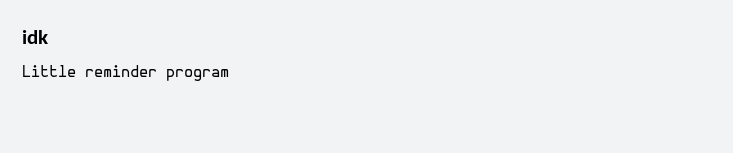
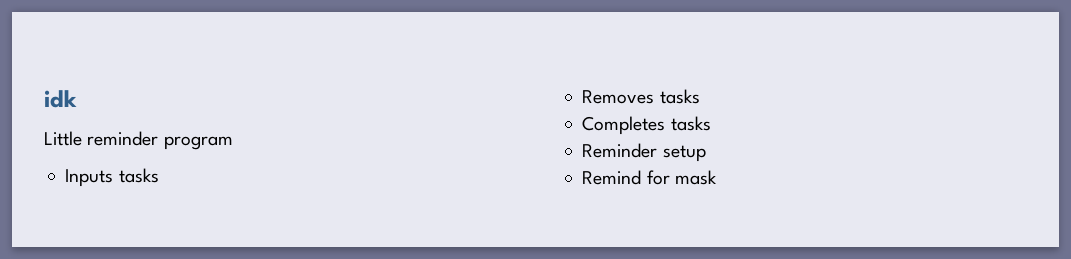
(229, 75) none -> [65,168,159,187] [582,89,700,104] [582,116,711,135] [582,143,706,162] [582,170,717,185] // Inputs tasks // Removes tasks // Completes tasks // Reminder setup // Remind for mask

